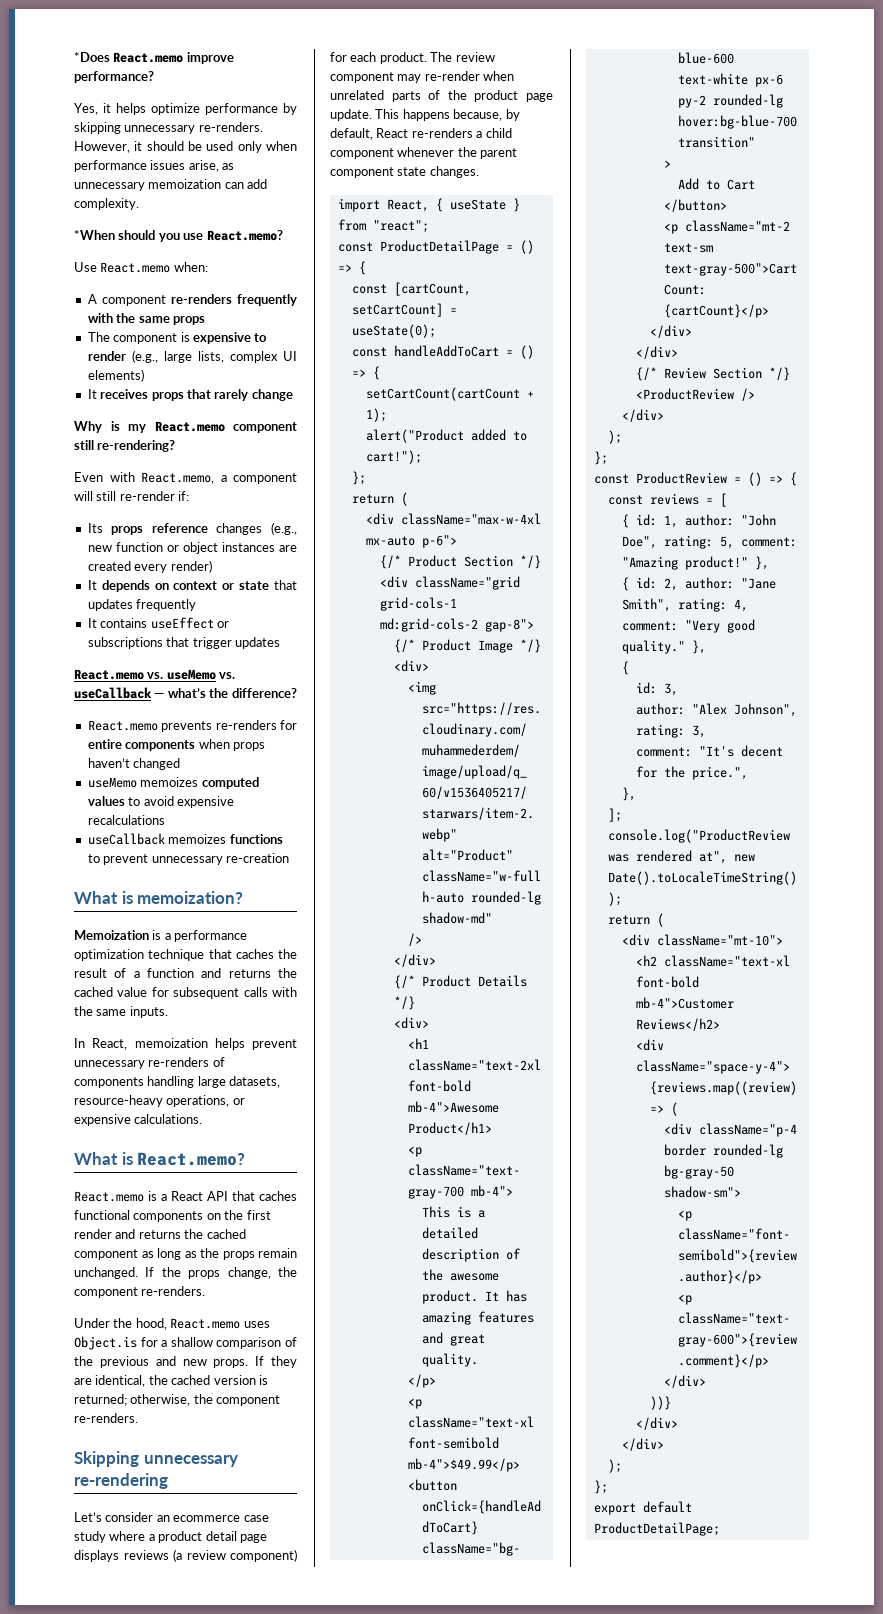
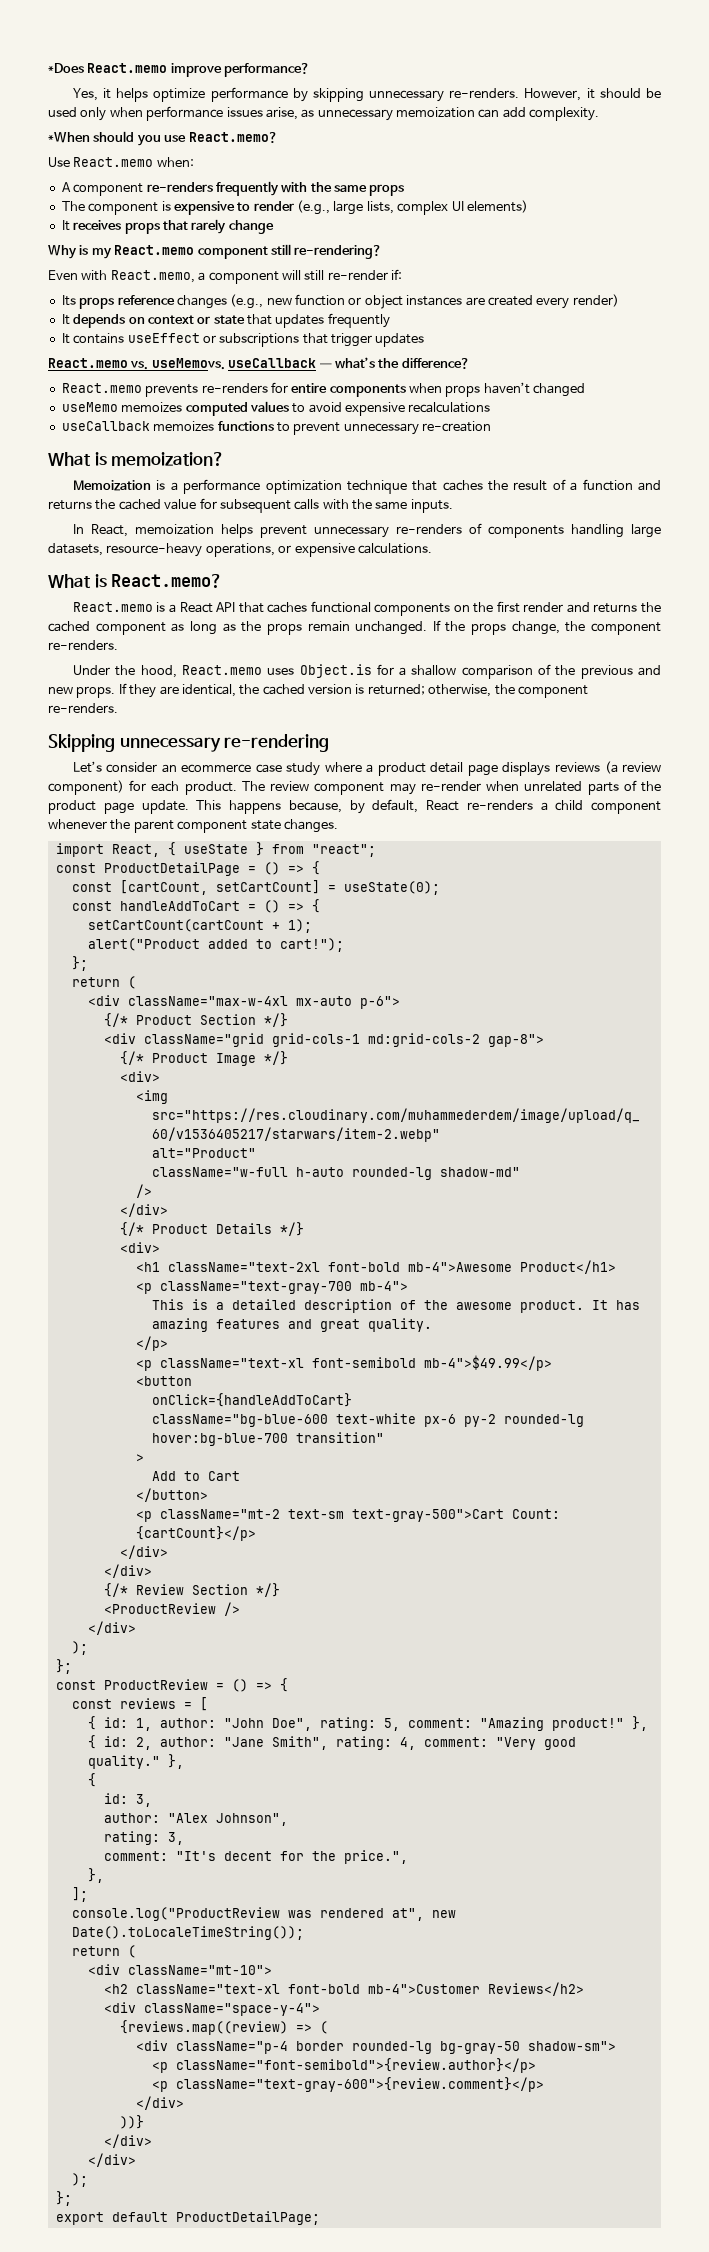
[166,669,236,680] useMemo vs. -> [151,358,225,370] useMemovs.

